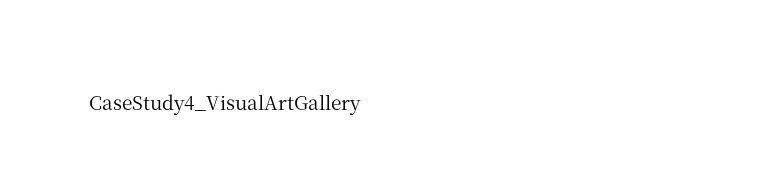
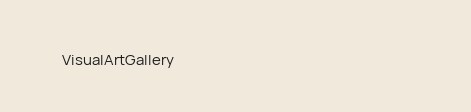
[89,94,361,115] CaseStudy4_VisualArtGallery -> [62,55,174,68] VisualArtGallery

